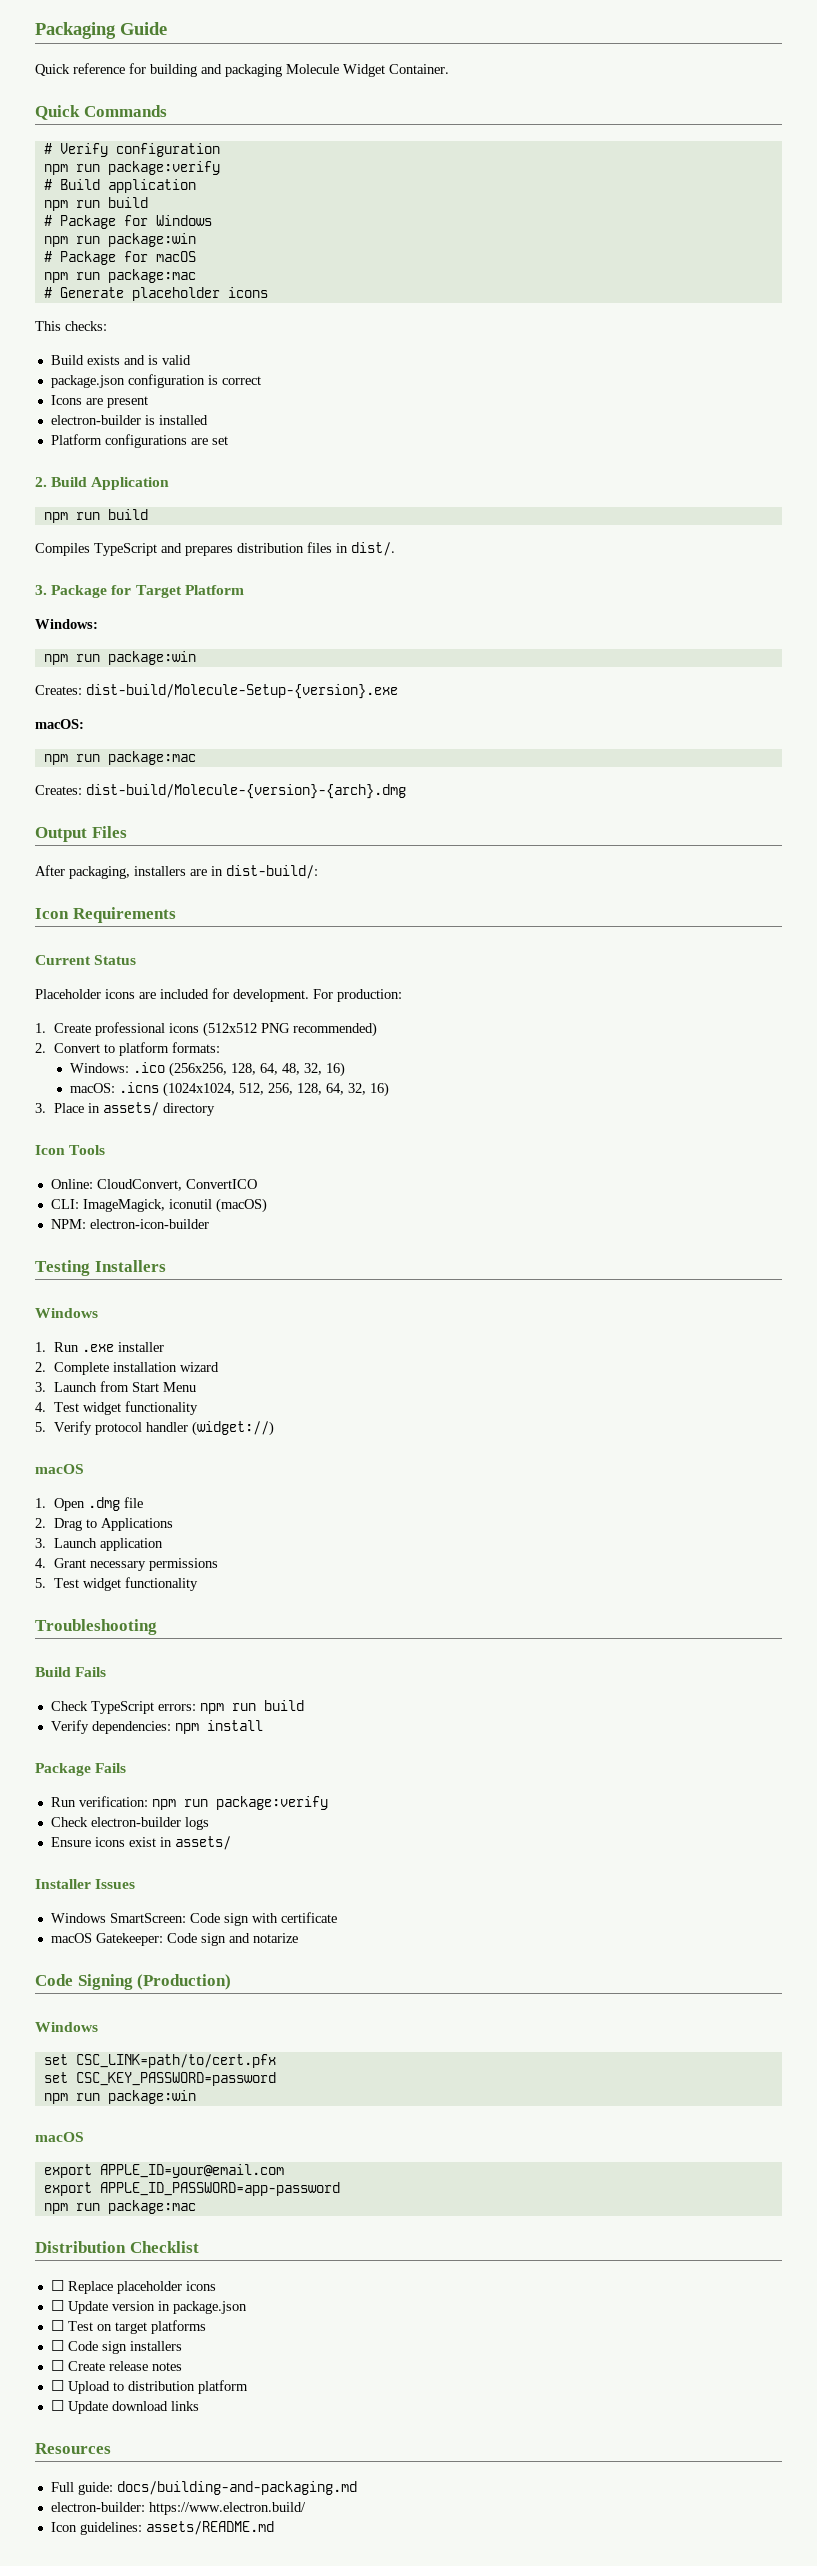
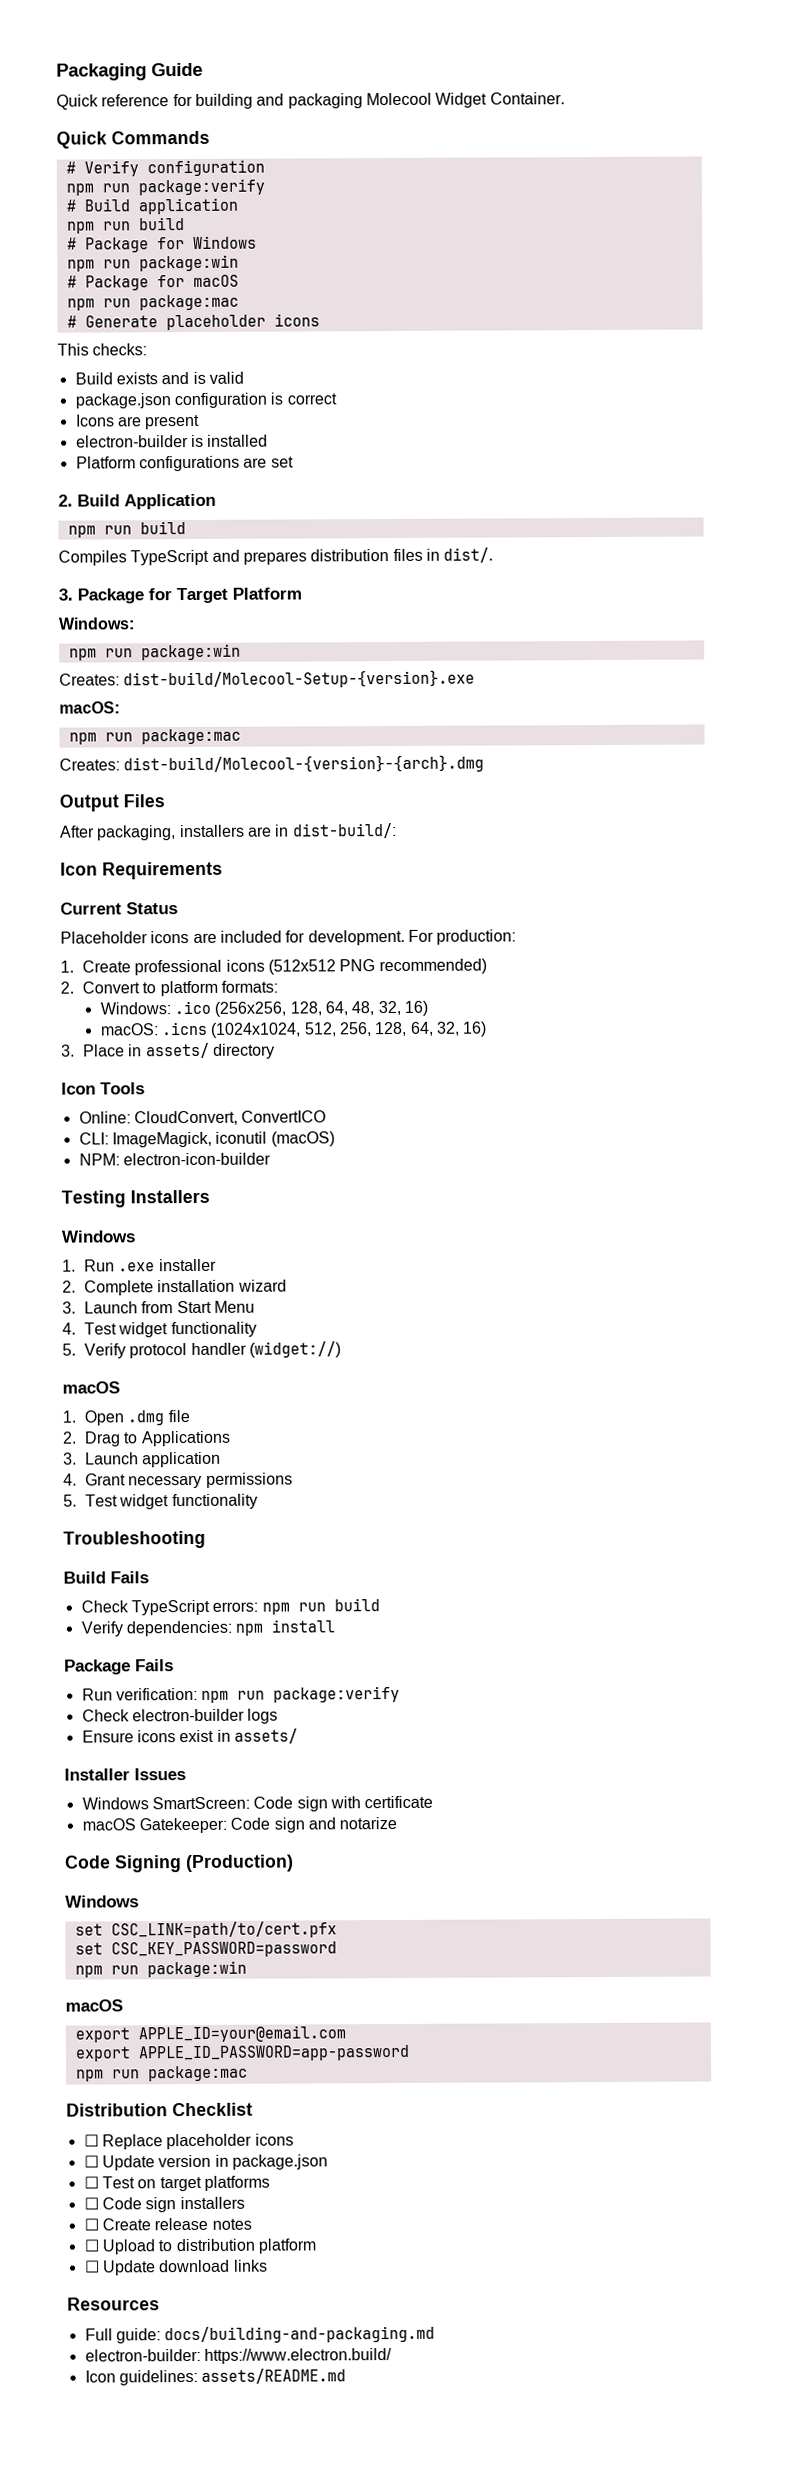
[286,64,339,74] Molecule -> [365,92,432,106] Molecool
[86,684,398,699] dist-build/Molecule-Setup-{version}.exe -> [123,669,476,689] dist-build/Molecool-Setup-{version}.exe
[86,784,406,799] dist-build/Molecule-{version}-{arch}.dmg -> [123,754,485,774] dist-build/Molecool-{version}-{arch}.dmg

